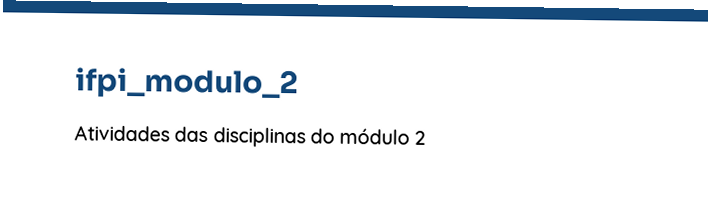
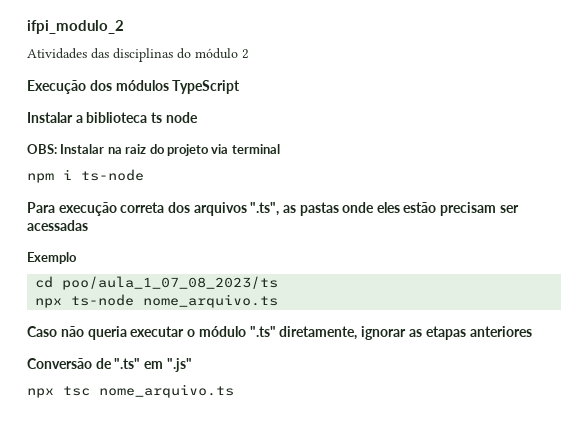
(427, 137) none -> [27,80,241,94] [27,112,198,123] [27,144,280,156] [27,169,144,183] [27,202,519,216] [27,220,88,231] [27,252,77,264] [35,276,279,290] [35,294,279,308] [27,326,532,340] [27,358,192,372] [27,384,234,398] // Execução dos módulos TypeScript // Instalar a biblioteca ts node // OBS: Instalar na raiz do projeto via terminal // npm i ts-node // Para execução correta dos arquivos ".ts", as pastas onde eles estão precisam ser acessadas // Exemplo // cd poo/aula_1_07_08_2023/ts // npx ts-node nome_arquivo.ts // Caso não queria executar o módulo ".ts" diretamente, ignorar as etapas anteriores // Conversão de ".ts" em ".js" // npx tsc nome_arquivo.ts

